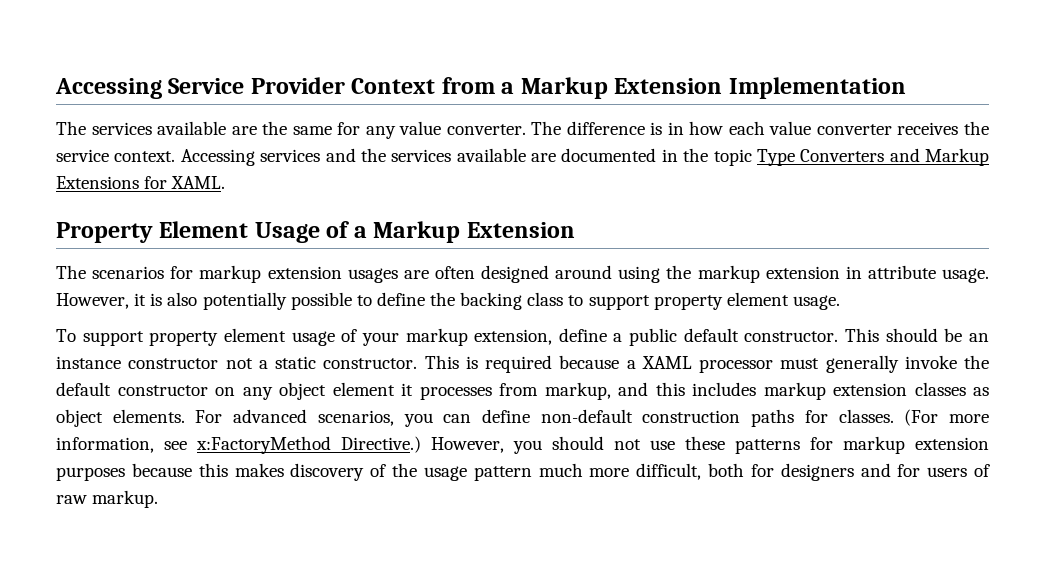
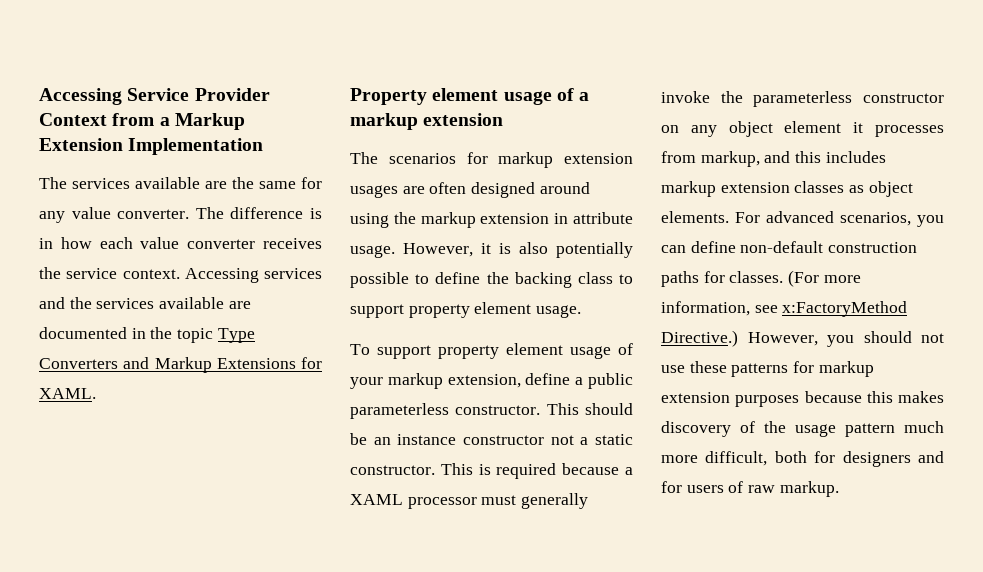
[159,221,575,243] Element Usage of a Markup Extension -> [432,88,590,105] [350,113,504,130] element usage of a markup extension
[683,328,739,342] default -> [350,403,449,419] parameterless
[56,382,111,396] default -> [753,91,853,107] parameterless

